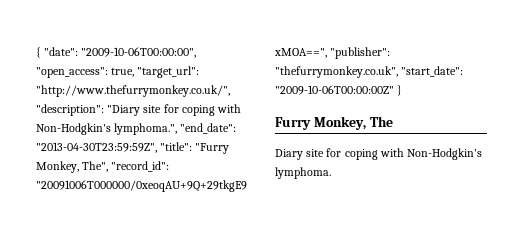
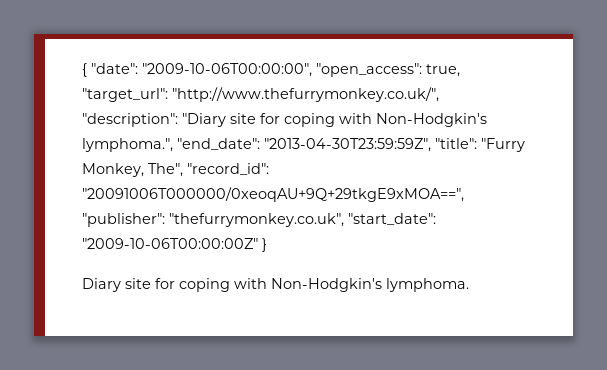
[275,116,393,130] // Furry Monkey, The -> (267, 245) none

